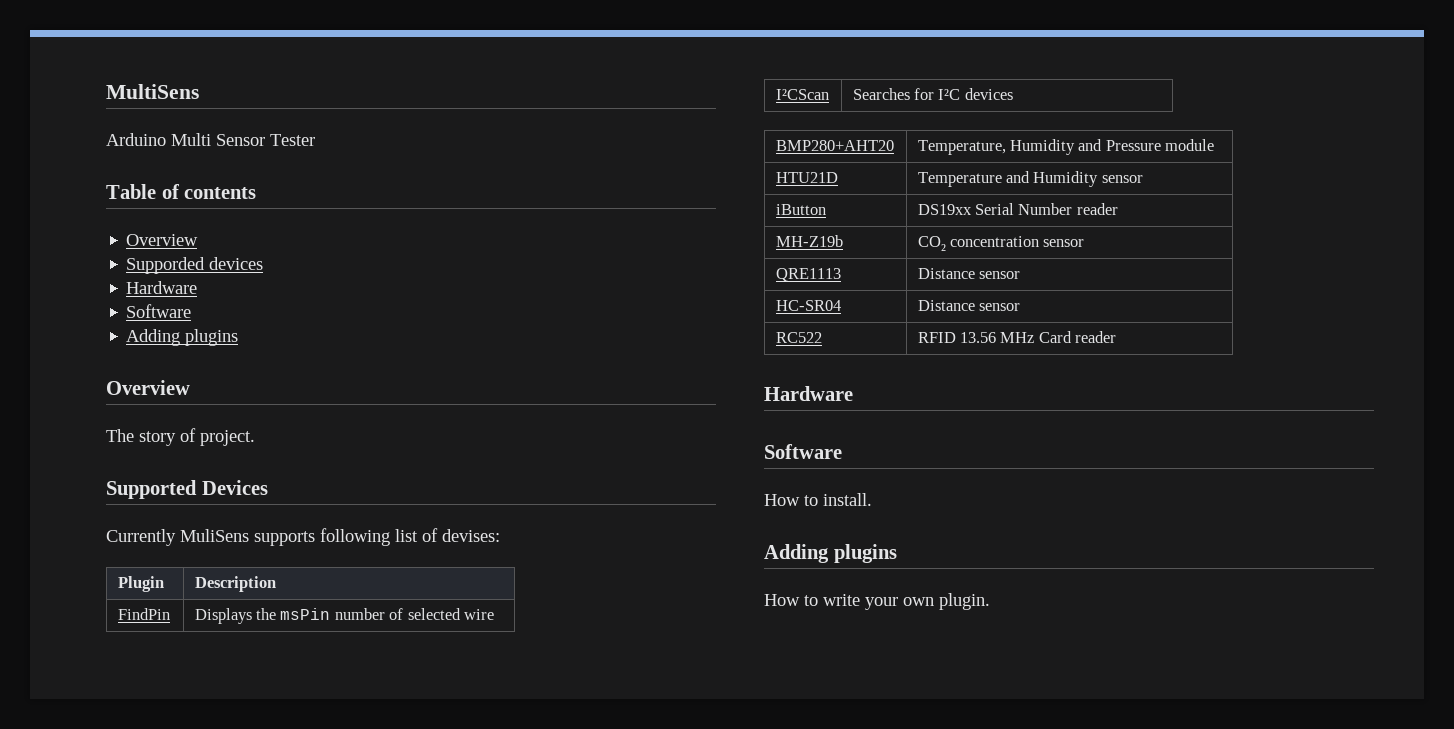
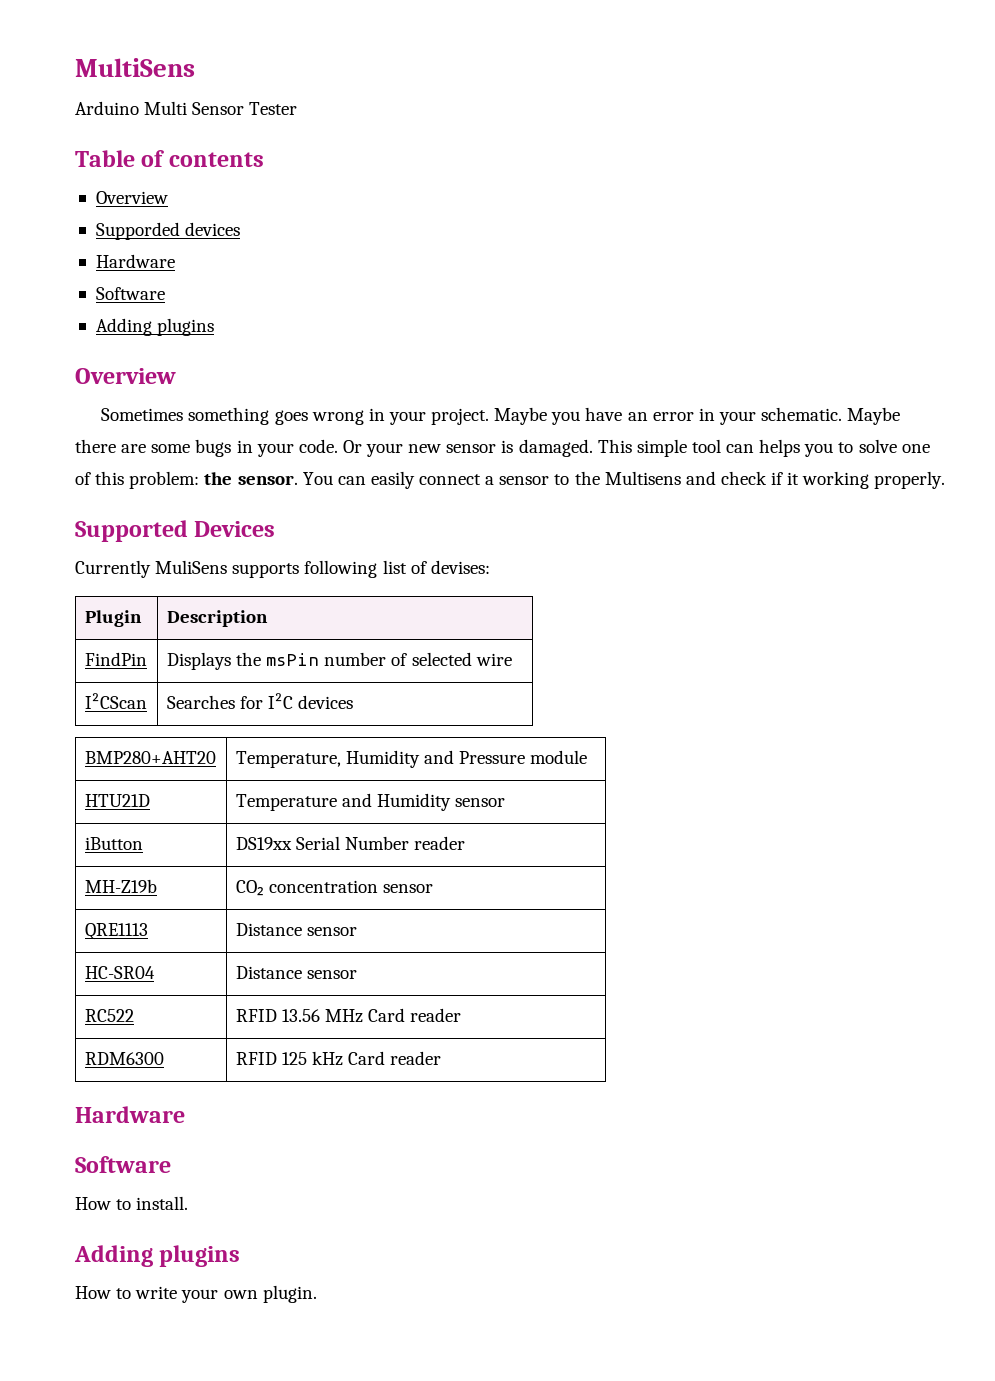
[106,428,255,446] The story of project. -> [101,407,901,425] [75,439,930,457] [75,471,946,489] Sometimes something goes wrong in your project. Maybe you have an error in your schematic. Maybe there are some bugs in your code. Or your new sensor is damaged. This simple tool can helps you to solve one of this problem: the sensor. You can easily connect a sensor to the Multisens and check if it working properly.
(1117, 337) none -> [84,1052,164,1065] [235,1051,442,1066] // RDM6300 | RFID 125 kHz Card reader

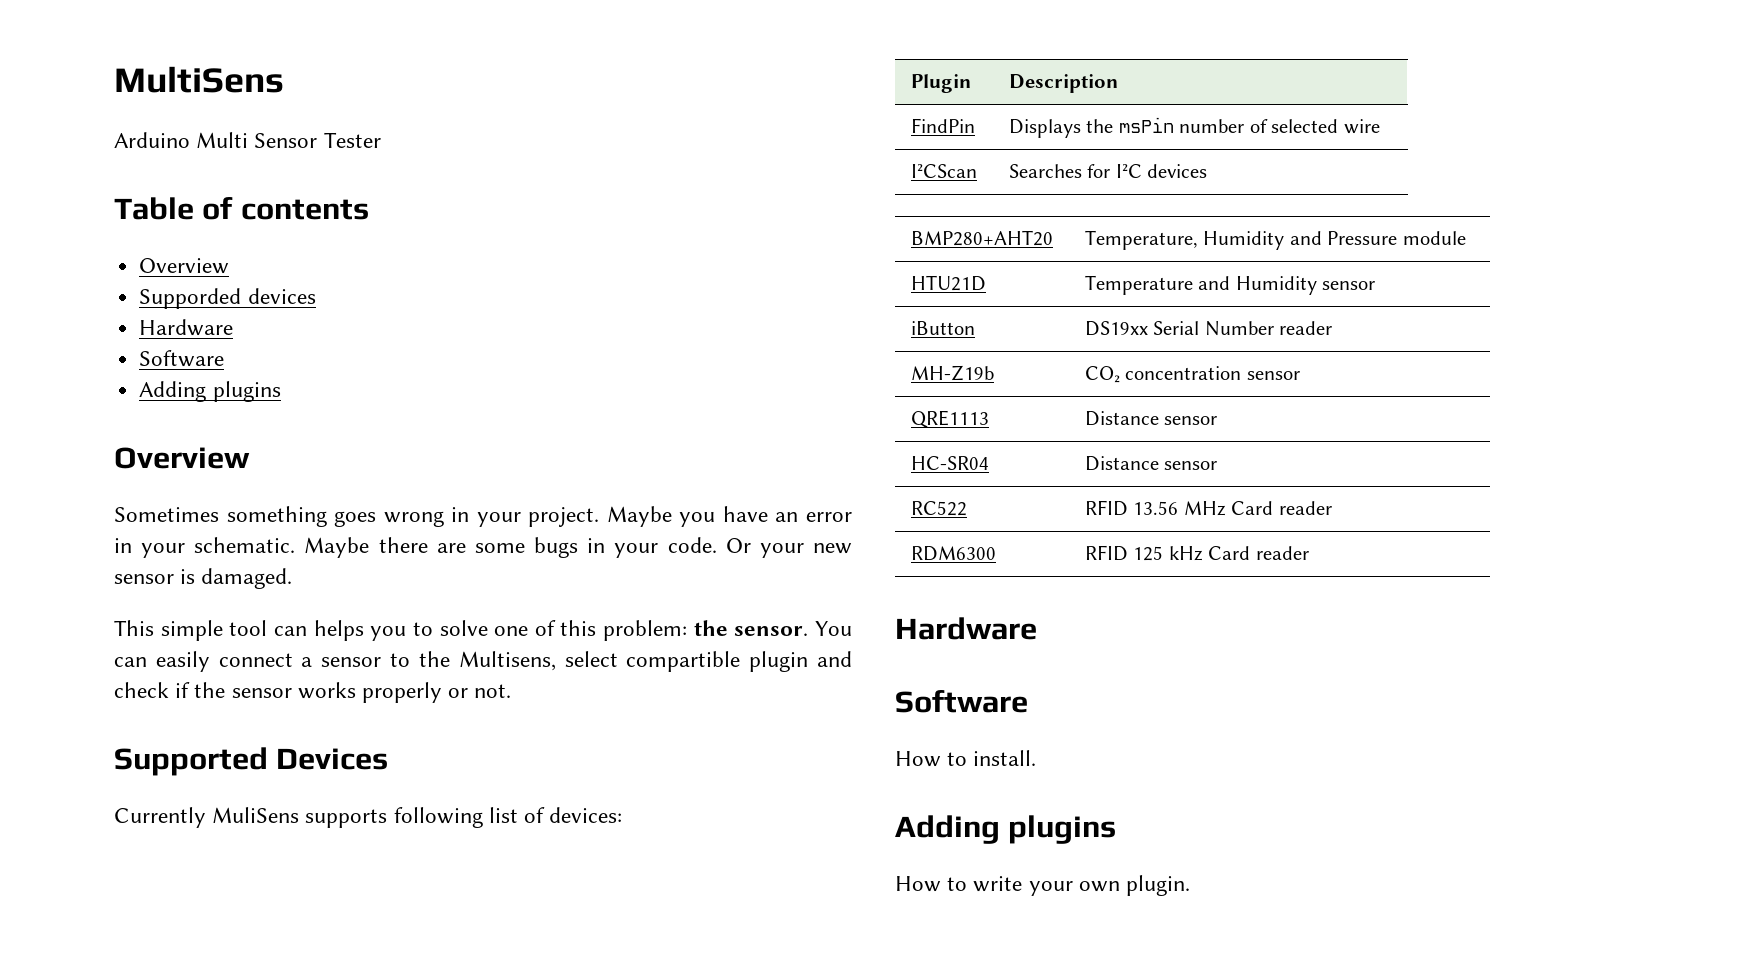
(593, 448) none -> (293, 578) //
[604,471,946,489] Multisens and check if it working properly. -> [458,651,852,672] [114,682,512,703] Multisens, select compartible plugin and check if the sensor works properly or not.
[430,560,490,574] devises: -> [549,807,623,823] devices:

